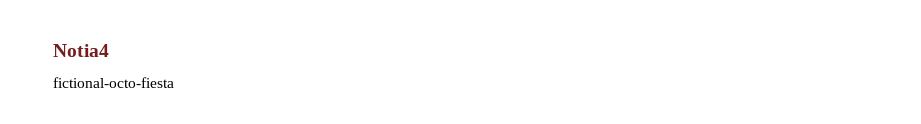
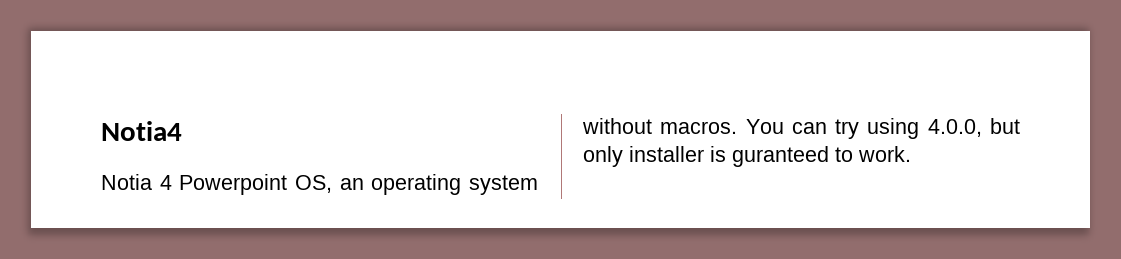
[53,77,174,88] fictional-octo-fiesta -> [101,174,538,195] [582,118,1020,139] [583,146,911,167] Notia 4 Powerpoint OS, an operating system without macros. You can try using 4.0.0, but only installer is guranteed to work.

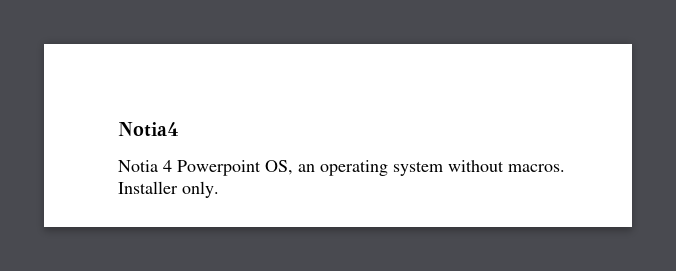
[745,118,1020,139] [583,146,911,167] You can try using 4.0.0, but only installer is guranteed to work. -> [118,181,219,198] Installer only.

